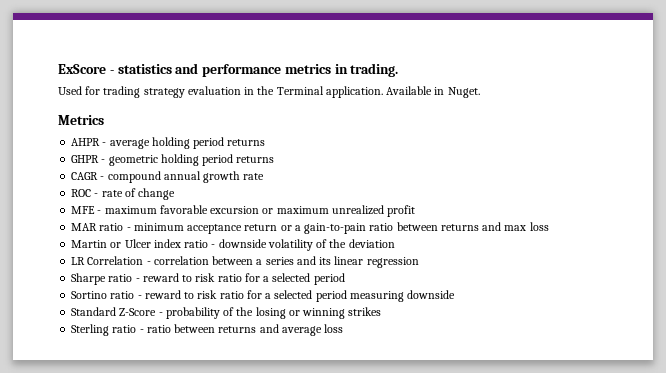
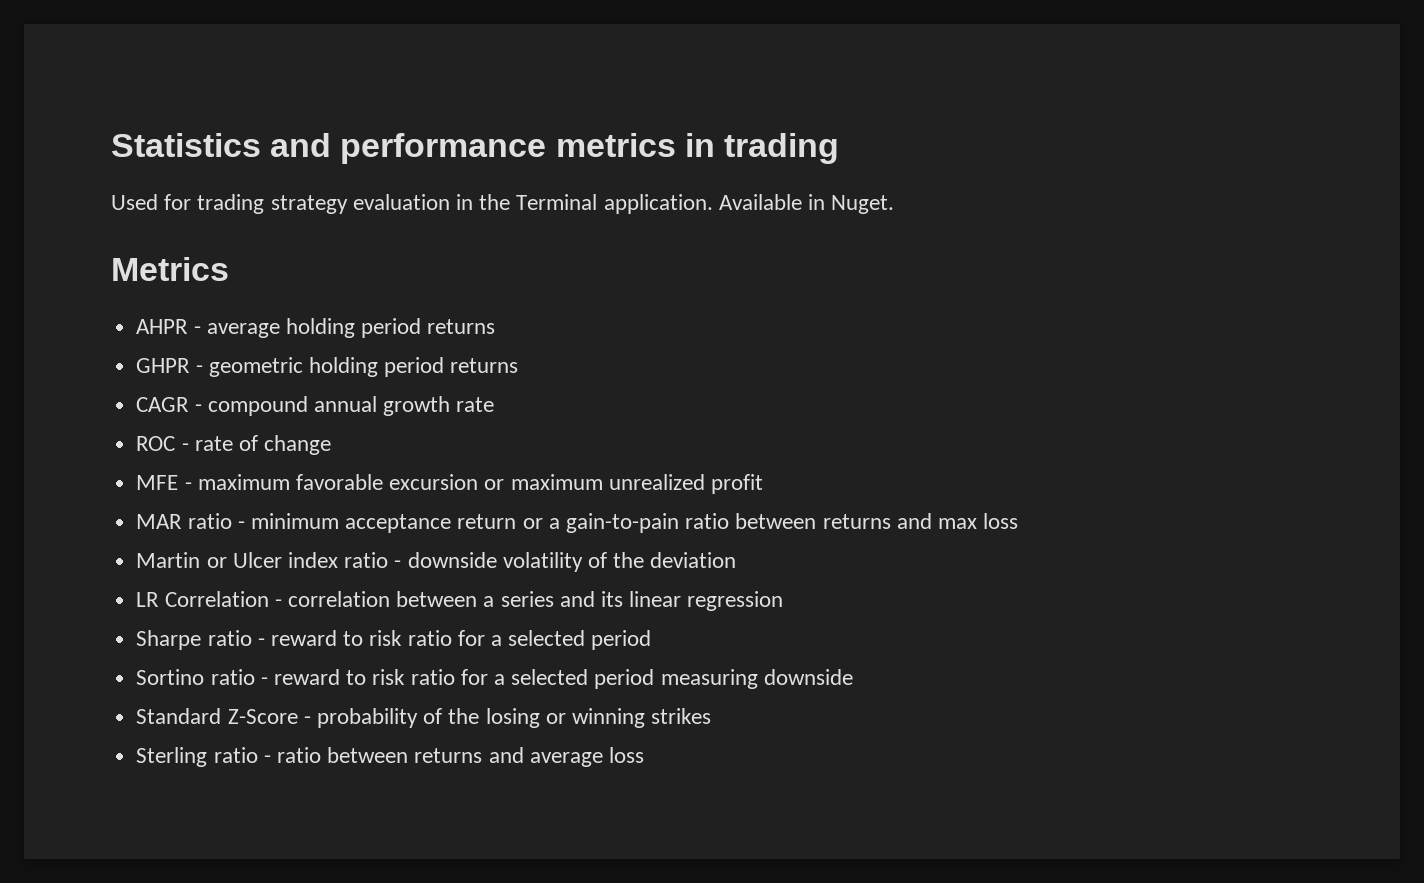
[58,64,172,74] ExScore - statistics -> [111,133,261,157] Statistics
[350,63,399,77] trading. -> [723,133,839,164] trading

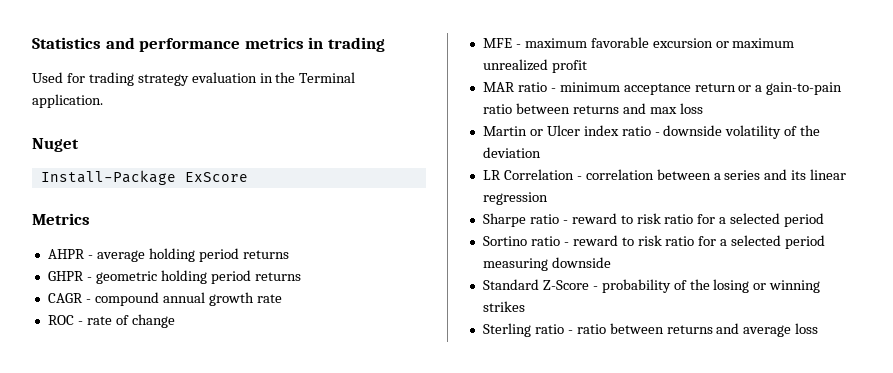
[718,194,895,214] Available in Nuget. -> [32,138,79,152] [40,170,248,185] // Nuget // Install-Package ExScore

